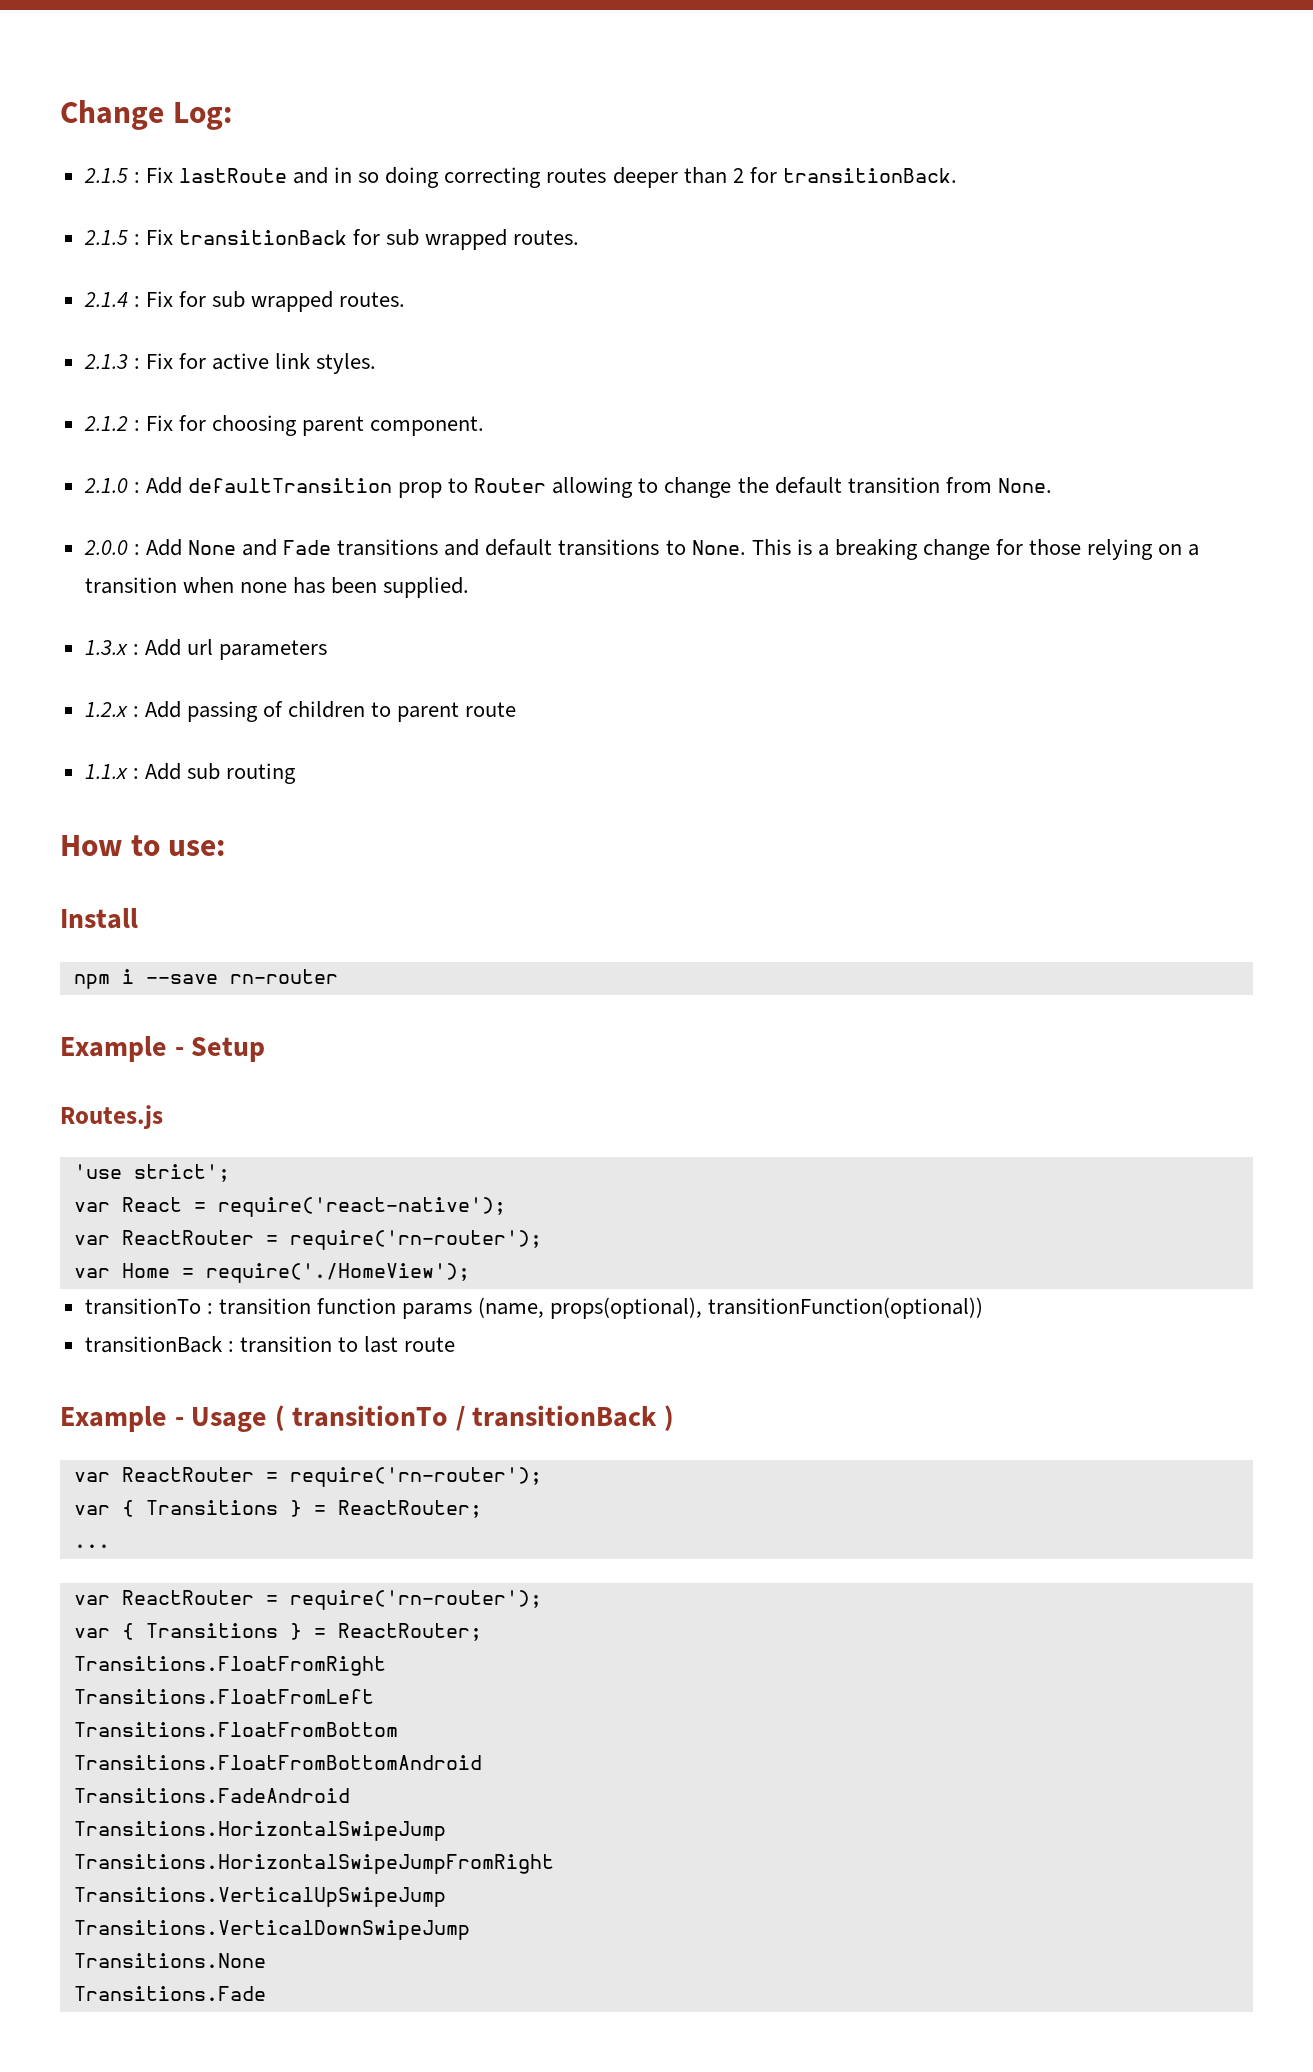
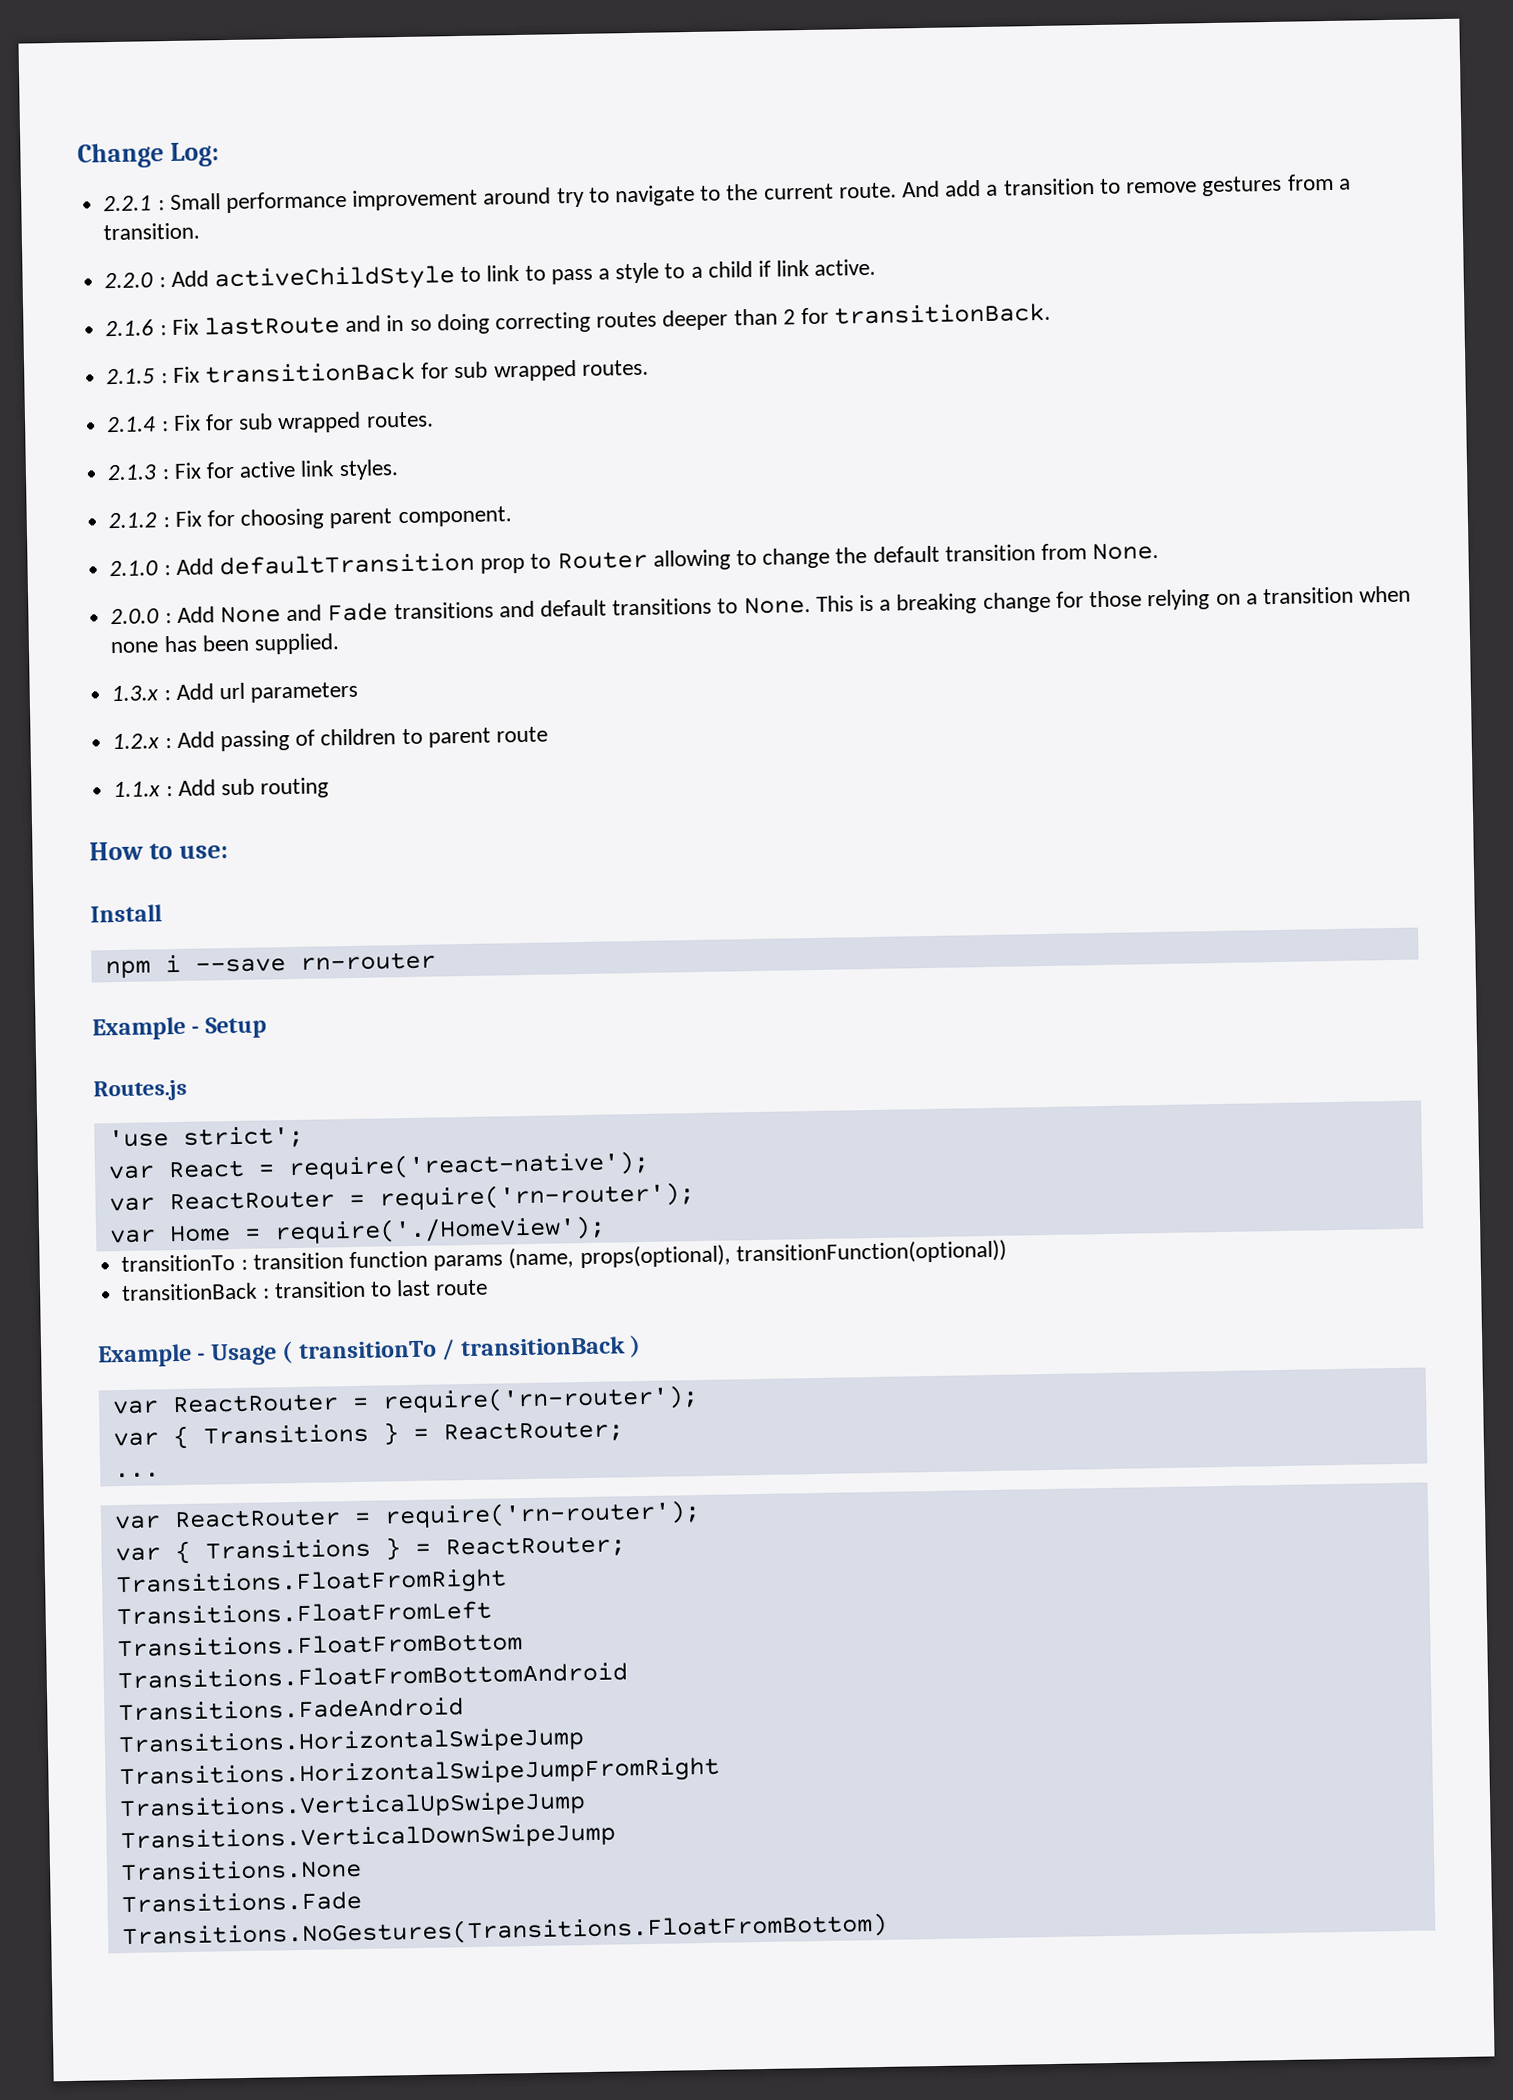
[83,168,128,183] 2.1.5 -> [103,173,1351,214] [103,222,201,241] [104,258,877,293] [105,319,155,337] 2.2.1 : Small performance improvement around try to navigate to the current route. And add a transition to remove gestures from a transition. // 2.2.0 : Add activeChildStyle to link to pass a style to a child if link active. // 2.1.6
(266, 1993) none -> [121,1912,888,1950] // Transitions.NoGestures(Transitions.FloatFromBottom)

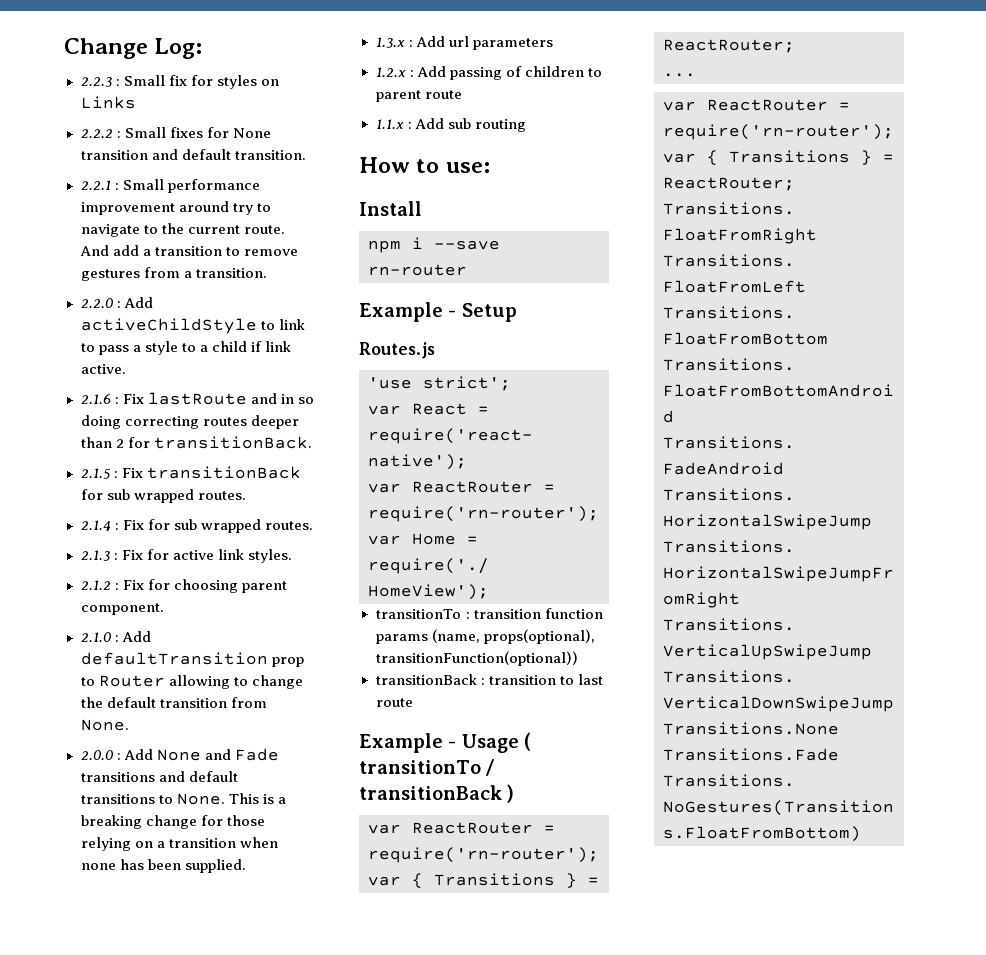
(219, 155) none -> [80,75,279,89] [80,96,136,109] [80,127,271,138] [80,149,306,160] // 2.2.3 : Small fix for styles on Links // 2.2.2 : Small fixes for None transition and default transition.

